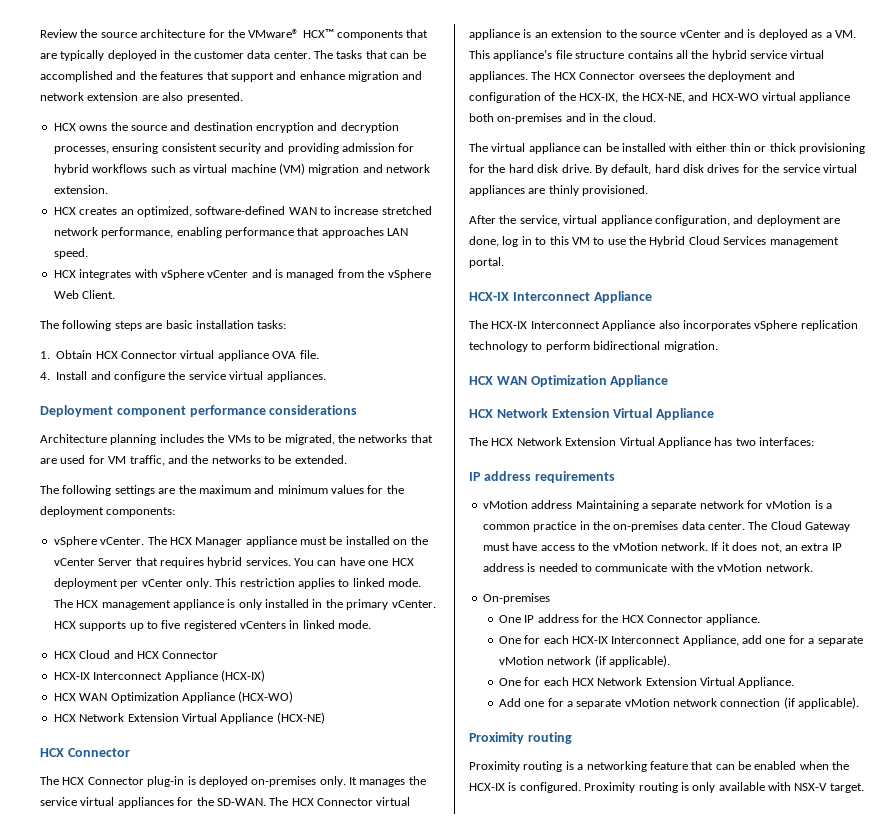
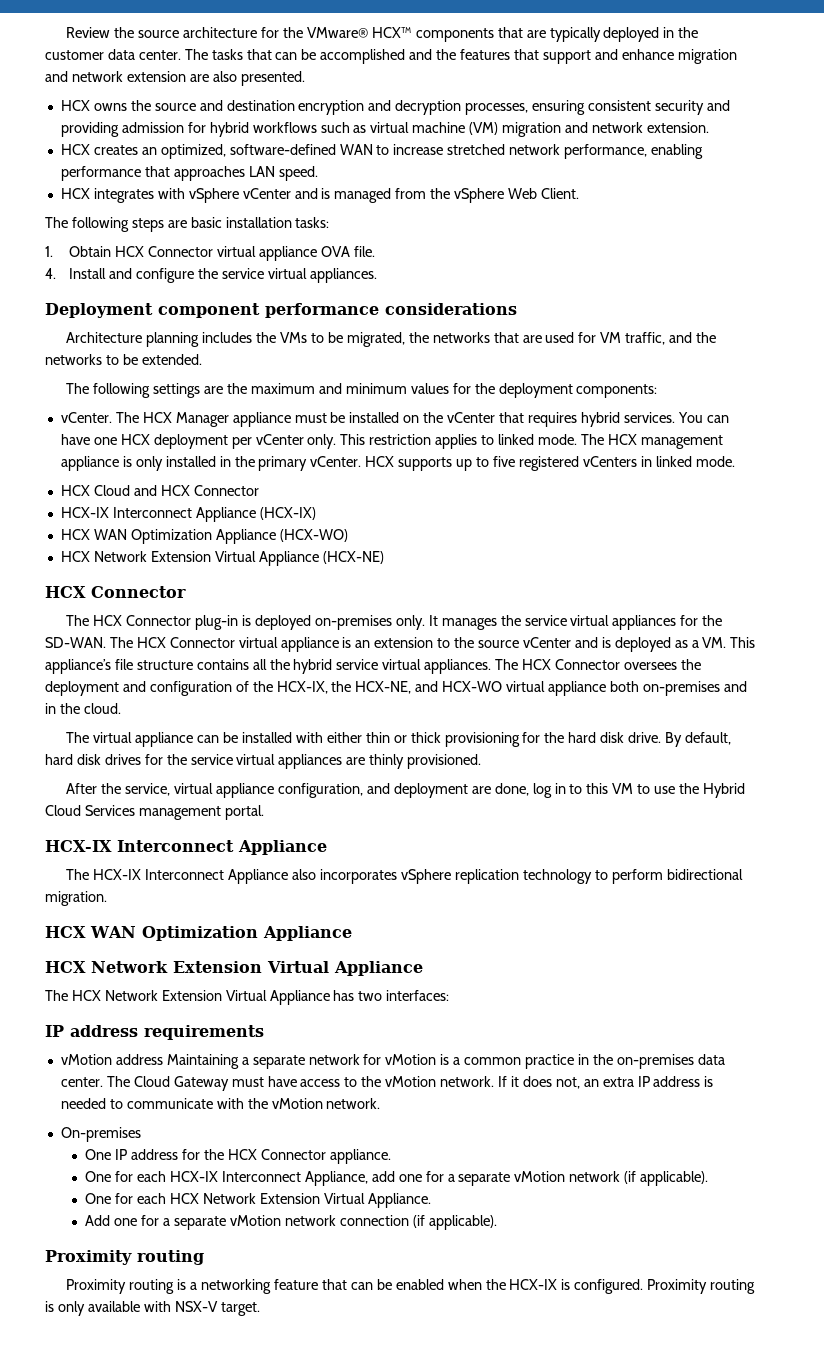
[53,536,97,547] vSphere -> (658, 391) none
[98,558,133,566] Server -> (496, 417) none

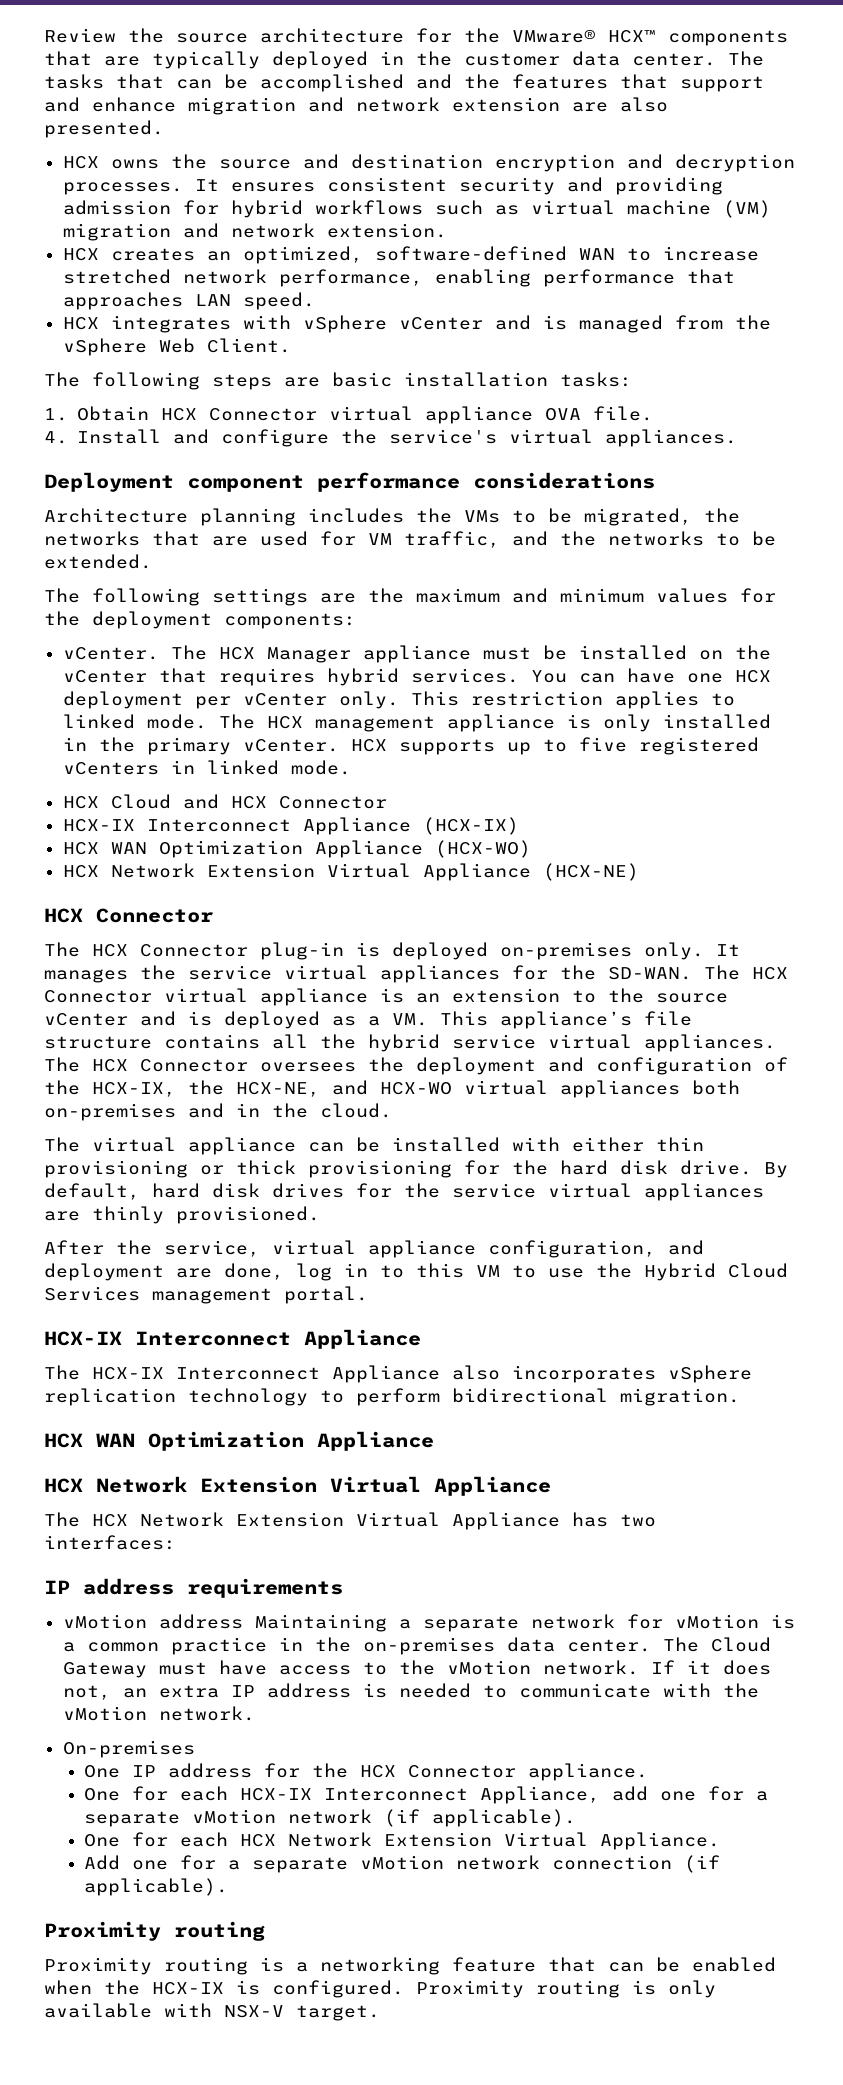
[465,100,586,115] processes, ensuring -> [62,179,315,195] processes. It ensures
[222,268,265,279] service -> [388,429,497,444] service's
[548,681,607,696] appliance -> [560,1080,680,1098] appliances
(390, 737) none -> [44,1160,188,1178] provisioning

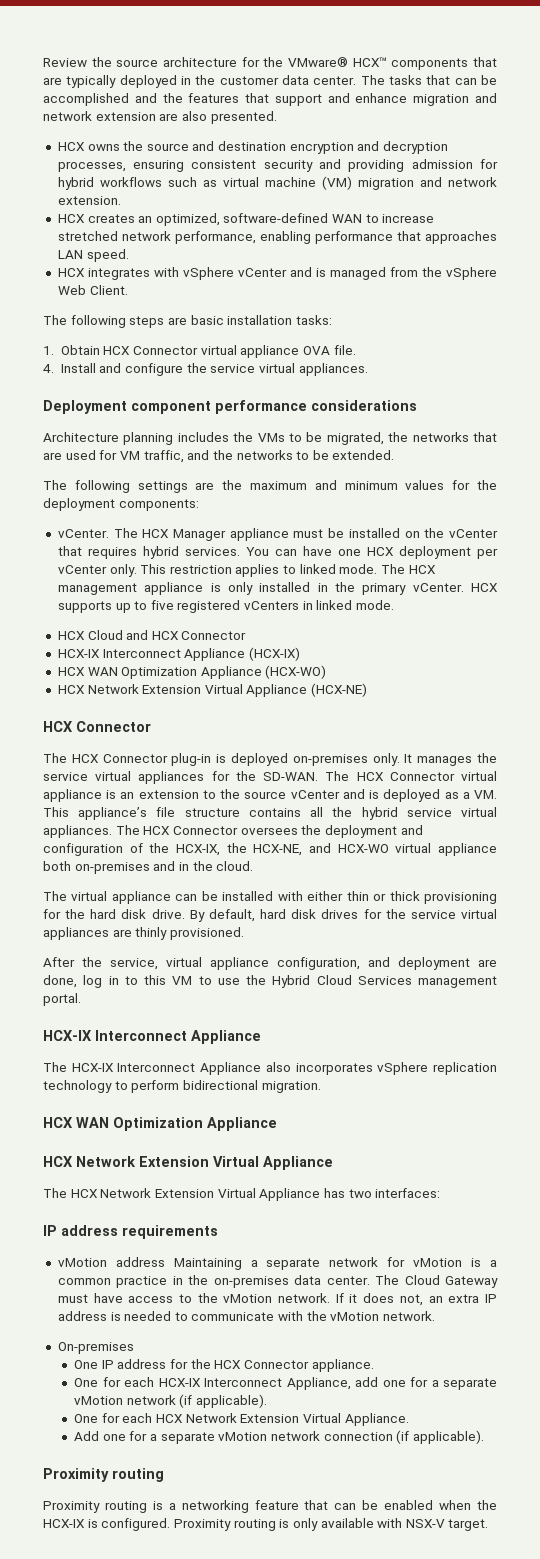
[62,179,315,195] processes. It ensures -> [57,160,185,172] processes, ensuring
[388,429,497,444] service's -> [210,364,256,373] service
[560,1080,680,1098] appliances -> [438,843,498,856] appliance
[44,1160,188,1178] provisioning -> (369, 896) none

